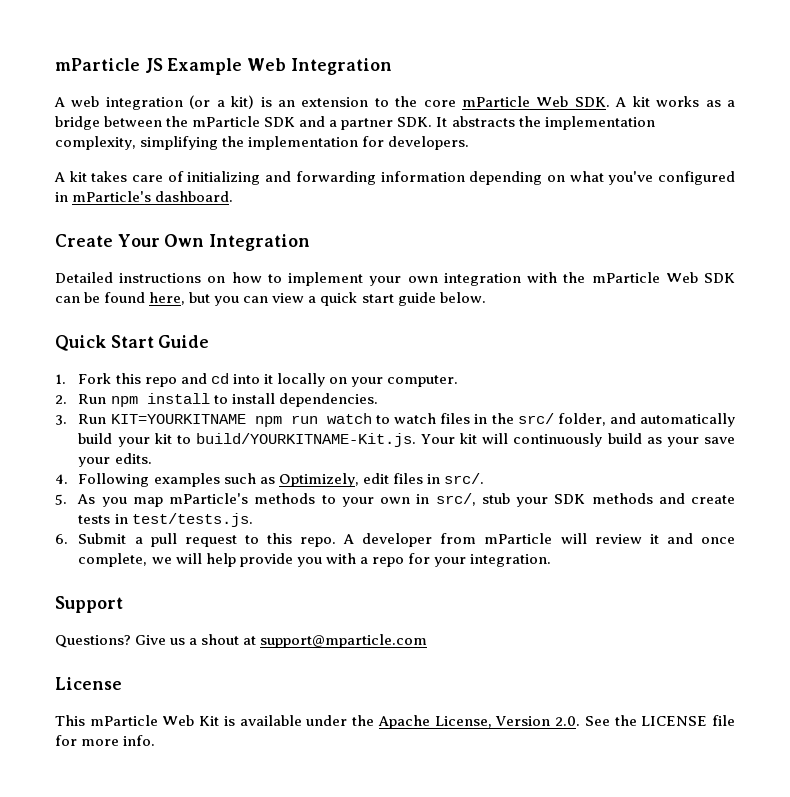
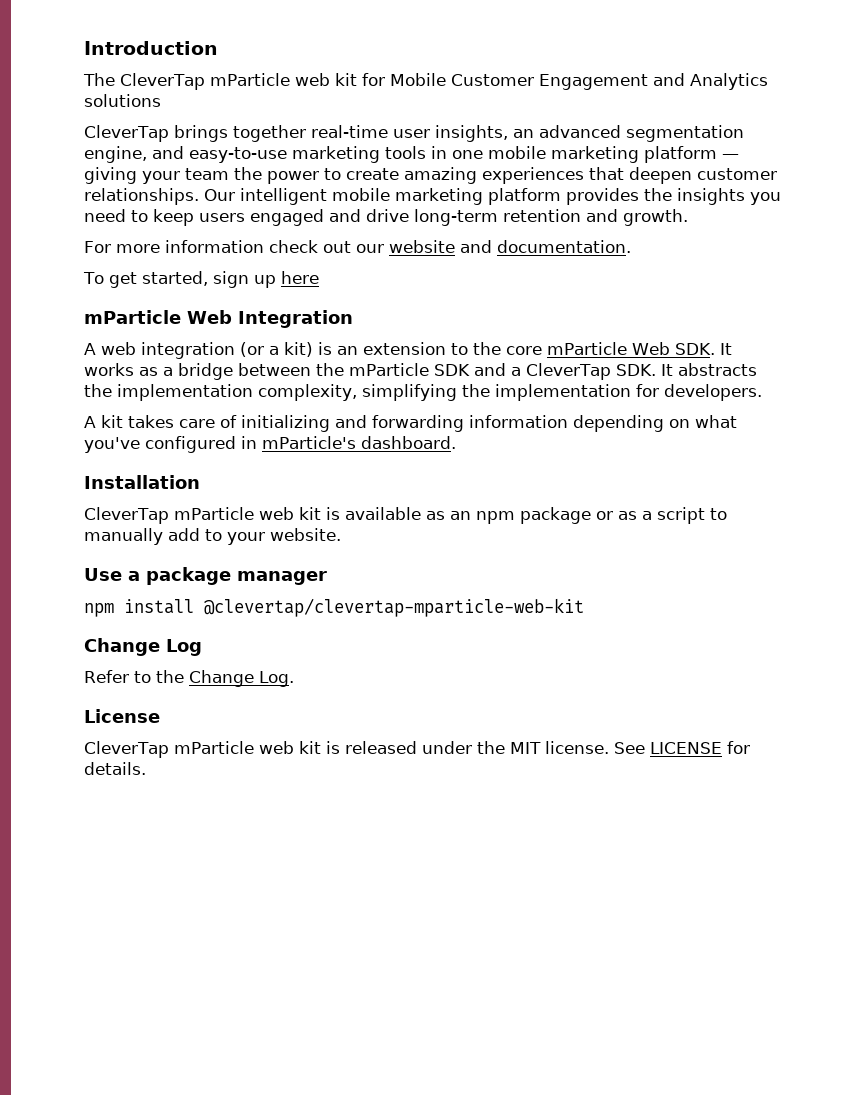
[55,58,243,75] mParticle JS Example -> [84,41,218,55] [83,73,768,90] [84,94,161,107] [84,125,744,142] [84,146,739,163] [84,167,777,184] [84,188,781,205] [84,209,688,226] [84,240,631,253] [83,271,319,288] [84,310,181,324] Introduction // The CleverTap mParticle web kit for Mobile Customer Engagement and Analytics solutions // CleverTap brings together real-time user insights, an advanced segmentation engine, and easy-to-use marketing tools in one mobile marketing platform — giving your team the power to create amazing experiences that deepen customer relationships. Our intelligent mobile marketing platform provides the insights you need to keep users engaged and drive long-term retention and growth. // For more information check out our website and documentation. // To get started, sign up here // mParticle
[615,96,650,107] A kit -> [719,343,732,355] It
[341,118,394,130] partner -> [526,363,611,380] CleverTap
[55,234,311,251] [55,272,736,286] [55,292,486,306] [55,335,210,351] [55,373,458,387] [55,393,378,407] [55,413,735,427] [78,433,735,447] [78,453,152,467] [55,473,484,487] [55,493,735,507] [78,513,253,527] [55,533,735,547] [78,553,552,567] [55,596,123,613] [55,634,428,648] [55,677,122,690] [55,715,736,729] [55,735,156,746] Create Your Own Integration // Detailed instructions on how to implement your own integration with the mParticle Web SDK can be found here, but you can view a quick start guide below. // Quick Start Guide // 1. Fork this repo and cd into it locally on your computer. // 2. Run npm install to install dependencies. // 3. Run KIT=YOURKITNAME npm run watch to watch files in the src/ folder, and automatically build your kit to build/YOURKITNAME-Kit.js. Your kit will continuously build as your save your edits. // 4. Following examples such as Optimizely, edit files in src/. // 5. As you map mParticle's methods to your own in src/, stub your SDK methods and create tests in test/tests.js. // 6. Submit a pull request to this repo. A developer from mParticle will review it and once complete, we will help provide you with a repo for your integration. // Support // Questions? Give us a shout at support@mparticle.com // License // This mParticle Web Kit is available under the Apache License, Version 2.0. See the LICENSE file for more info. -> [84,475,200,489] [84,507,727,524] [84,528,341,545] [84,567,327,585] [84,598,584,617] [84,638,202,656] [84,670,294,687] [84,709,160,723] [84,741,750,758] [84,762,146,775] Installation // CleverTap mParticle web kit is available as an npm package or as a script to manually add to your website. // Use a package manager // npm install @clevertap/clevertap-mparticle-web-kit // Change Log // Refer to the Change Log. // License // CleverTap mParticle web kit is released under the MIT license. See LICENSE for details.

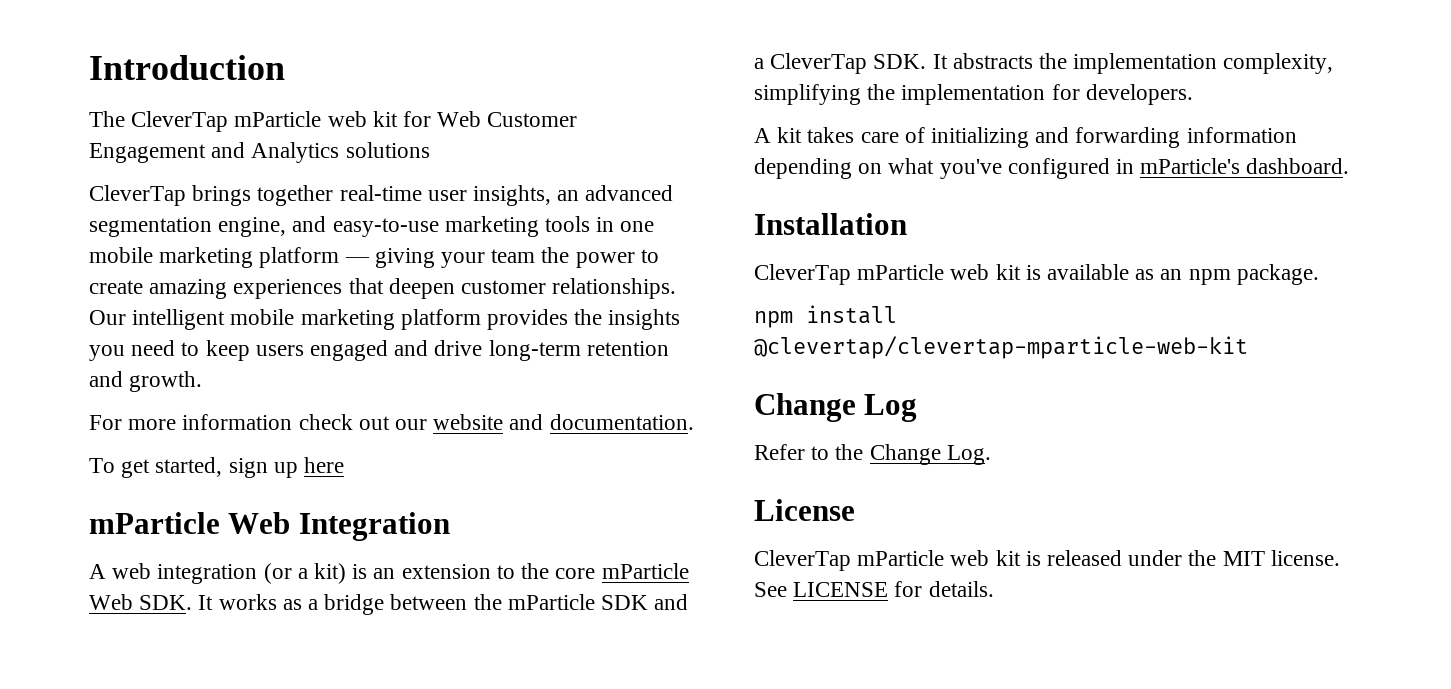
[389,73,446,86] Mobile -> [437,111,482,127] Web
[519,507,727,524] [84,528,341,545] [84,567,327,585] package or as a script to manually add to your website. // Use a package manager -> [1236,264,1319,285] package.

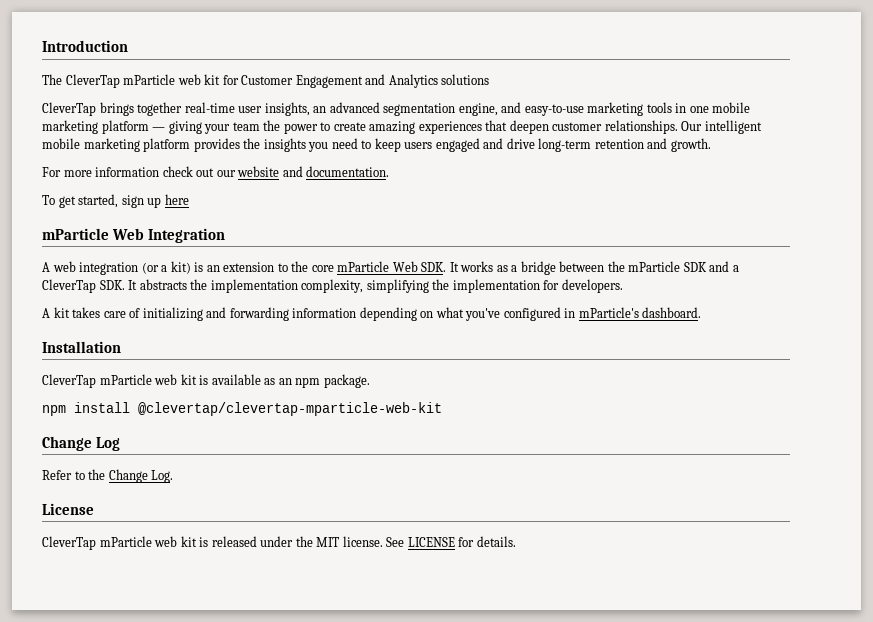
[437,111,482,127] Web -> (239, 80) none

